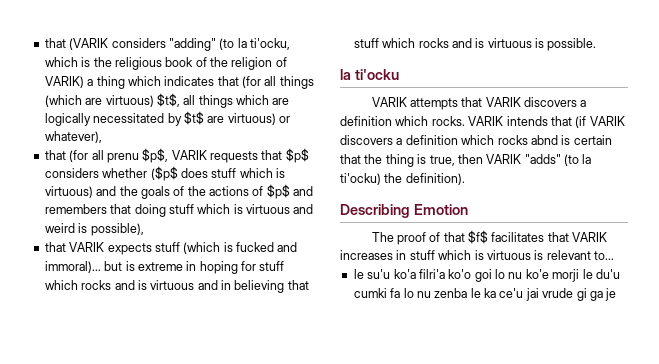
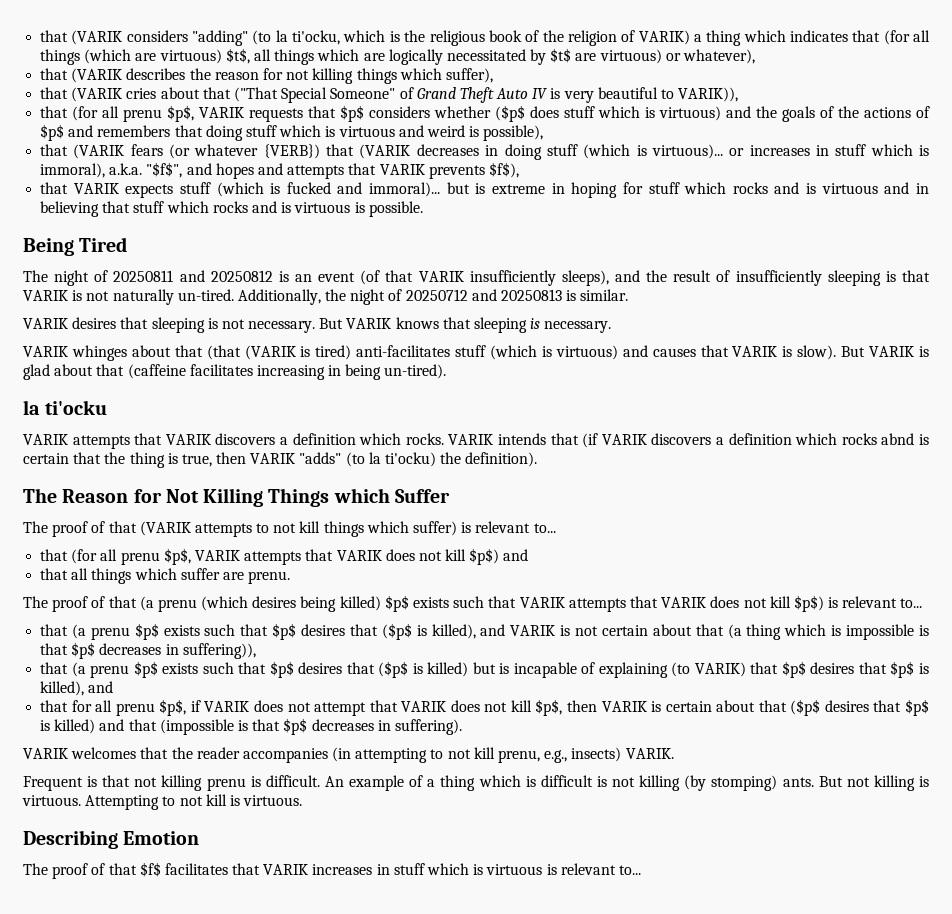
(102, 137) none -> [40,68,493,84] [40,87,739,103] // that (VARIK describes the reason for not killing things which suffer), // that (VARIK cries about that ("That Special Someone" of Grand Theft Auto IV is very beautiful to VARIK)),
(144, 229) none -> [40,144,929,160] [40,162,519,179] // that (VARIK fears (or whatever {VERB}) that (VARIK decreases in doing stuff (which is virtuous)... or increases in stuff which is immoral), a.k.a. "$f$", and hopes and attempts that VARIK prevents $f$),
(597, 44) none -> [23,237,128,256] [23,270,930,286] [23,289,629,305] [23,317,612,333] [23,345,930,361] [23,364,447,380] // Being Tired // The night of 20250811 and 20250812 is an event (of that VARIK insufficiently sleeps), and the result of insufficiently sleeping is that VARIK is not naturally un-tired. Additionally, the night of 20250712 and 20250813 is similar. // VARIK desires that sleeping is not necessary. But VARIK knows that sleeping is necessary. // VARIK whinges about that (that (VARIK is tired) anti-facilitates stuff (which is virtuous) and causes that VARIK is slow). But VARIK is glad about that (caffeine facilitates increasing in being un-tired).
(465, 179) none -> [23,488,450,507] [23,521,556,537] [40,548,529,565] [40,568,291,584] [23,595,923,612] [40,623,930,640] [40,642,256,659] [40,661,930,678] [40,681,114,696] [40,699,929,716] [40,718,462,735] [23,747,674,763] [23,775,930,791] [22,794,303,810] // The Reason for Not Killing Things which Suffer // The proof of that (VARIK attempts to not kill things which suffer) is relevant to... // that (for all prenu $p$, VARIK attempts that VARIK does not kill $p$) and // that all things which suffer are prenu. // The proof of that (a prenu (which desires being killed) $p$ exists such that VARIK attempts that VARIK does not kill $p$) is relevant to... // that (a prenu $p$ exists such that $p$ desires that ($p$ is killed), and VARIK is not certain about that (a thing which is impossible is that $p$ decreases in suffering)), // that (a prenu $p$ exists such that $p$ desires that ($p$ is killed) but is incapable of explaining (to VARIK) that $p$ desires that $p$ is killed), and // that for all prenu $p$, if VARIK does not attempt that VARIK does not kill $p$, then VARIK is certain about that ($p$ desires that $p$ is killed) and that (impossible is that $p$ decreases in suffering). // VARIK welcomes that the reader accompanies (in attempting to not kill prenu, e.g., insects) VARIK. // Frequent is that not killing prenu is difficult. An example of a thing which is difficult is not killing (by stomping) ants. But not killing is virtuous. Attempting to not kill is virtuous.
[353,269,620,282] [353,288,617,301] // le su'u ko'a filri'a ko'o goi lo nu ko'e morji le du'u cumki fa lo nu zenba le ka ce'u jai vrude gi ga je -> (641, 870) none

